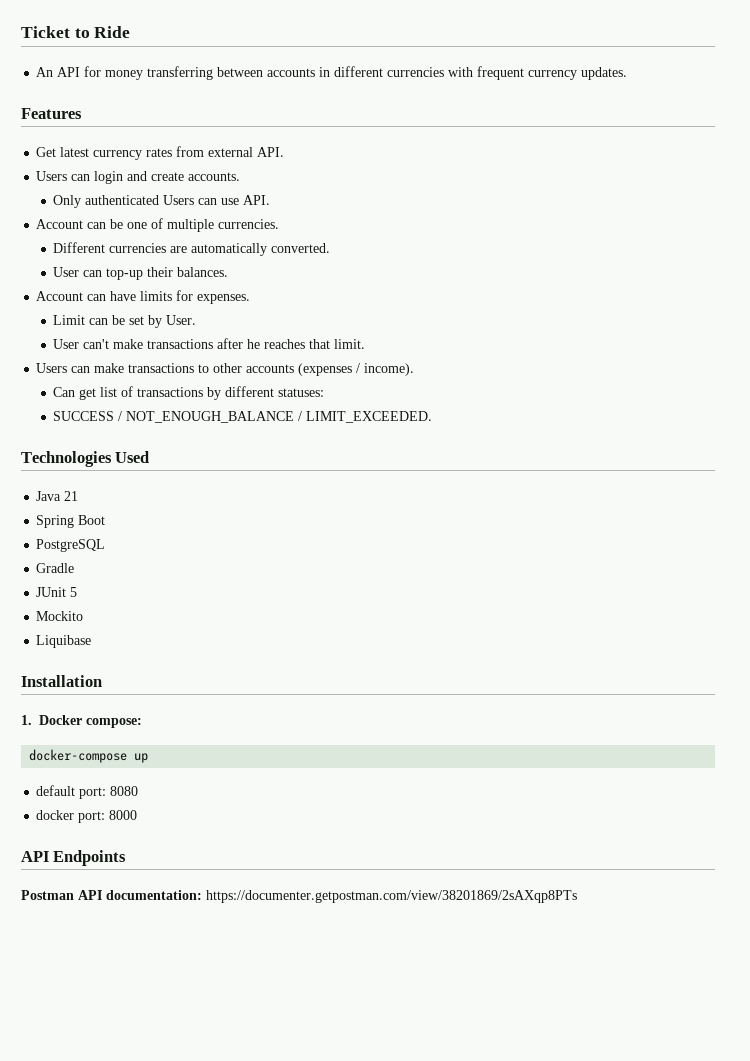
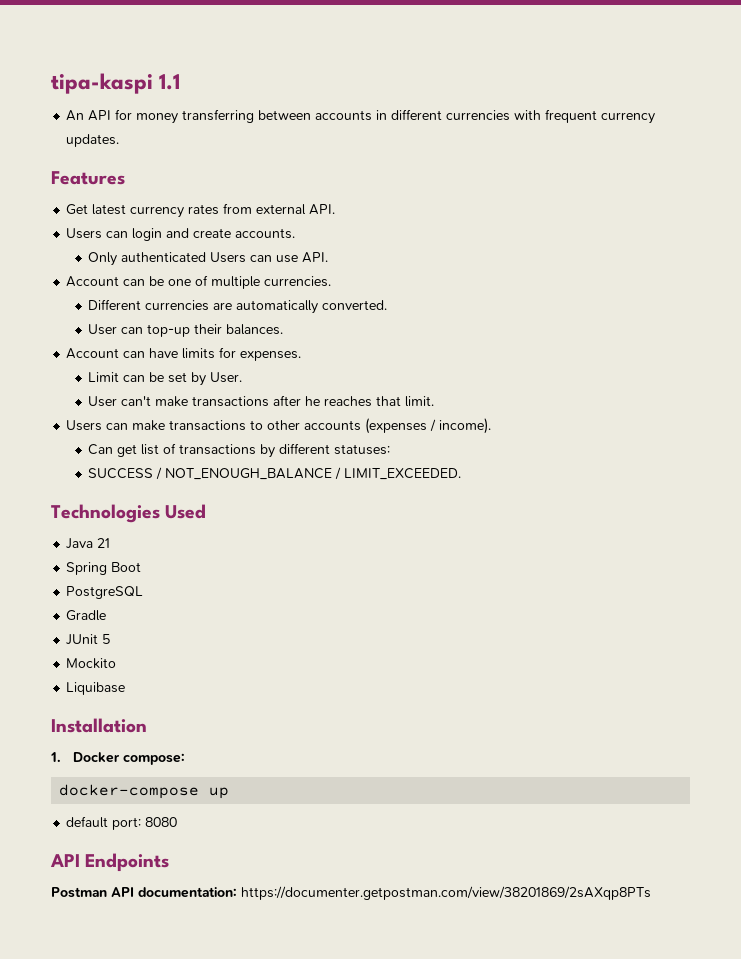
[21,26,131,38] Ticket to Ride -> [51,73,181,94] tipa-kaspi 1.1
[36,810,138,823] // docker port: 8000 -> (178, 822) none

